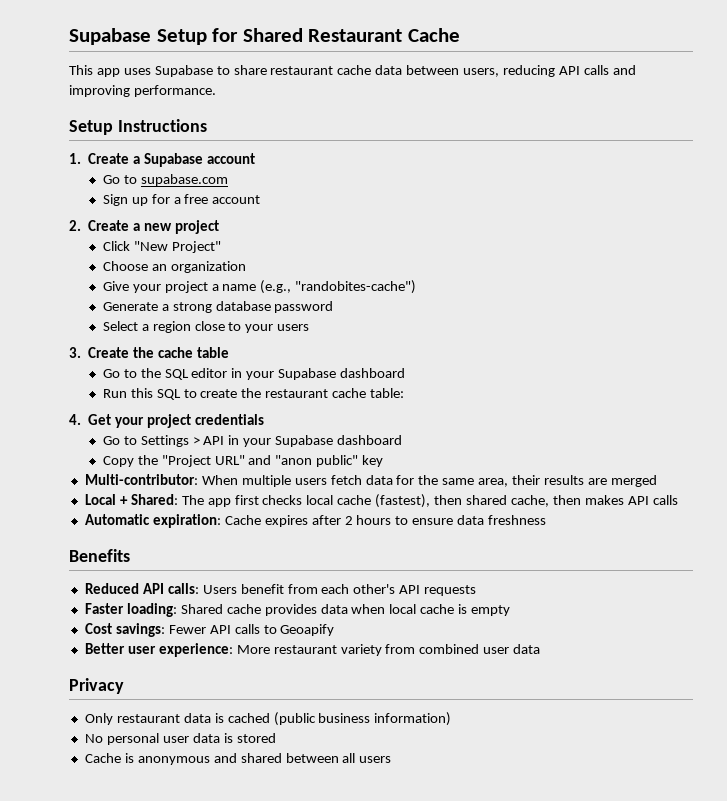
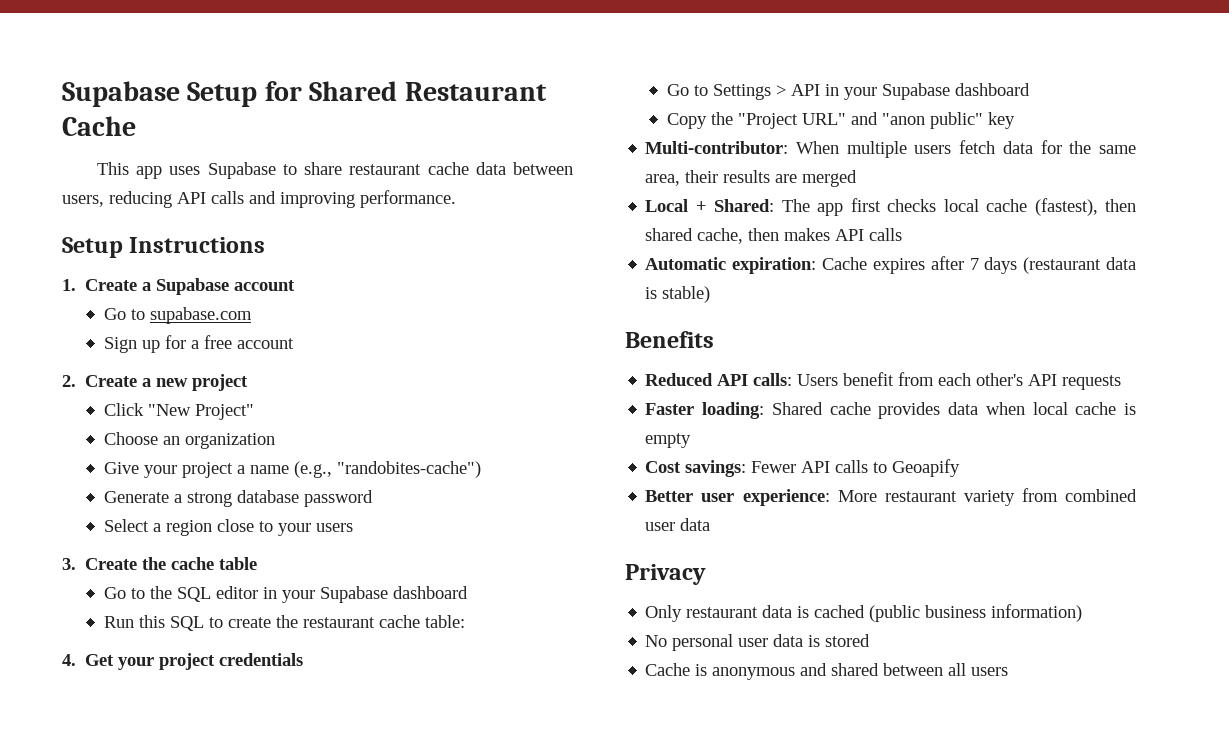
[344,515,547,525] 2 hours to ensure data freshness -> [969,257,1136,274] [645,286,711,303] 7 days (restaurant data is stable)

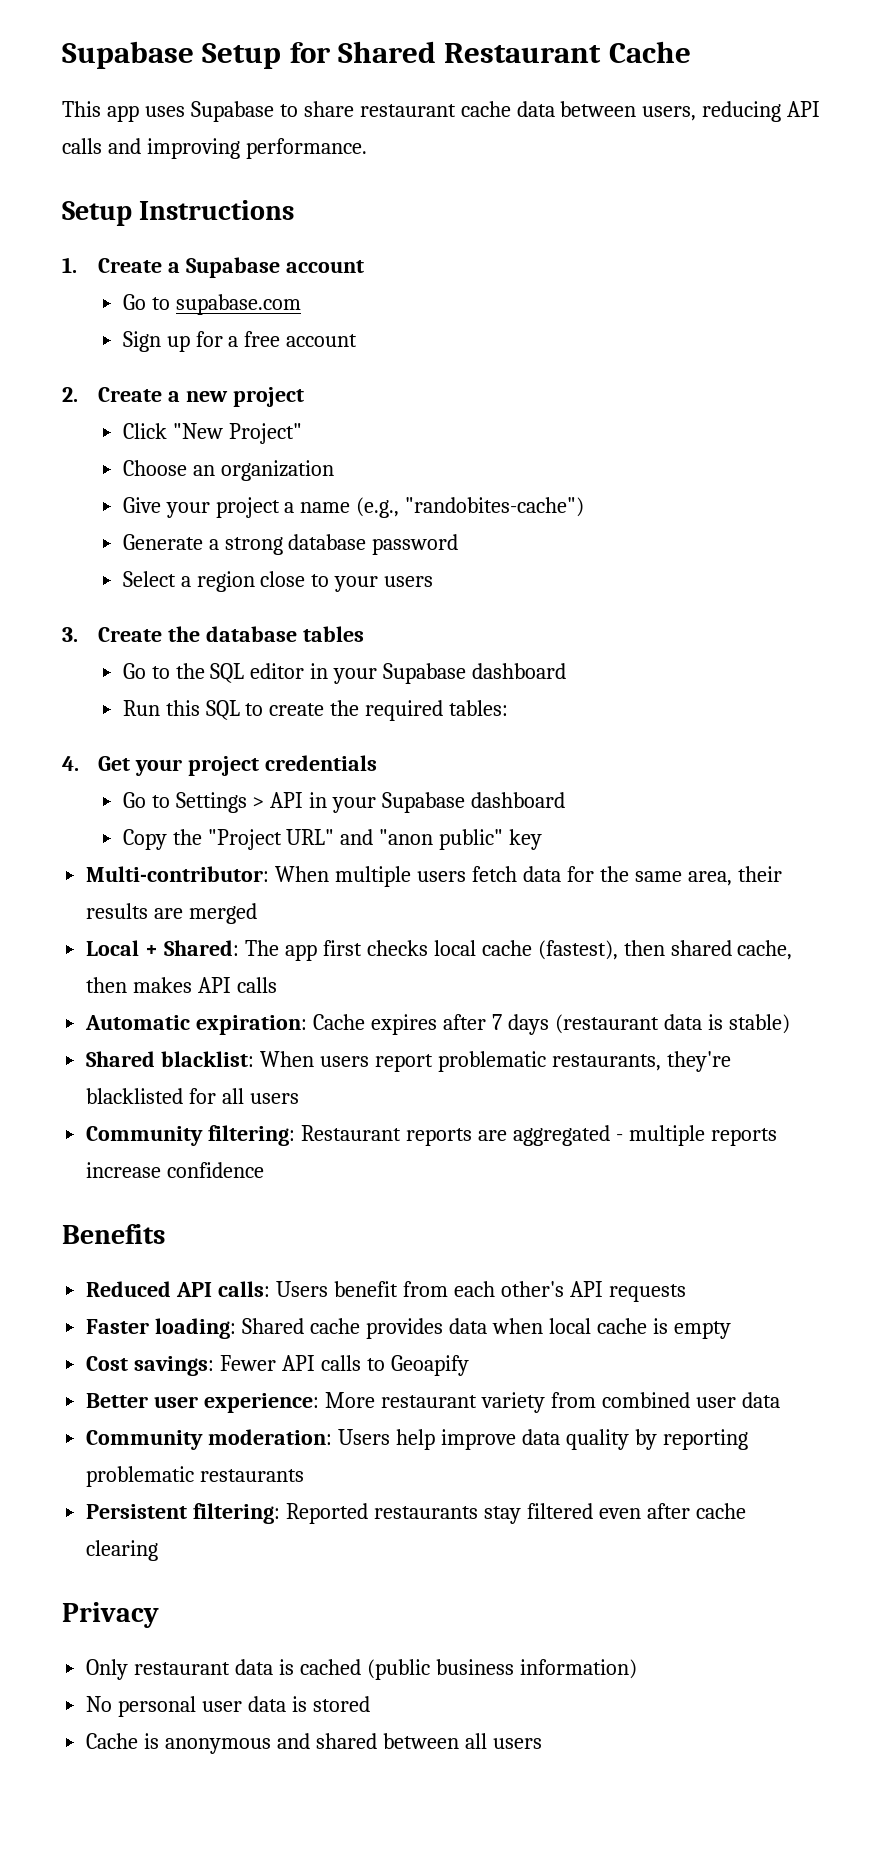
[171,557,258,570] cache table -> [206,626,365,642] database tables
[302,615,465,628] restaurant cache table: -> [365,700,509,721] required tables:
(711, 294) none -> [86,1051,731,1072] [86,1088,300,1104] [86,1125,777,1146] [86,1162,265,1178] // Shared blacklist: When users report problematic restaurants, they're blacklisted for all users // Community filtering: Restaurant reports are aggregated - multiple reports increase confidence
(711, 524) none -> [86,1429,748,1450] [86,1466,305,1487] [86,1503,746,1524] [86,1540,159,1561] // Community moderation: Users help improve data quality by reporting problematic restaurants // Persistent filtering: Reported restaurants stay filtered even after cache clearing

